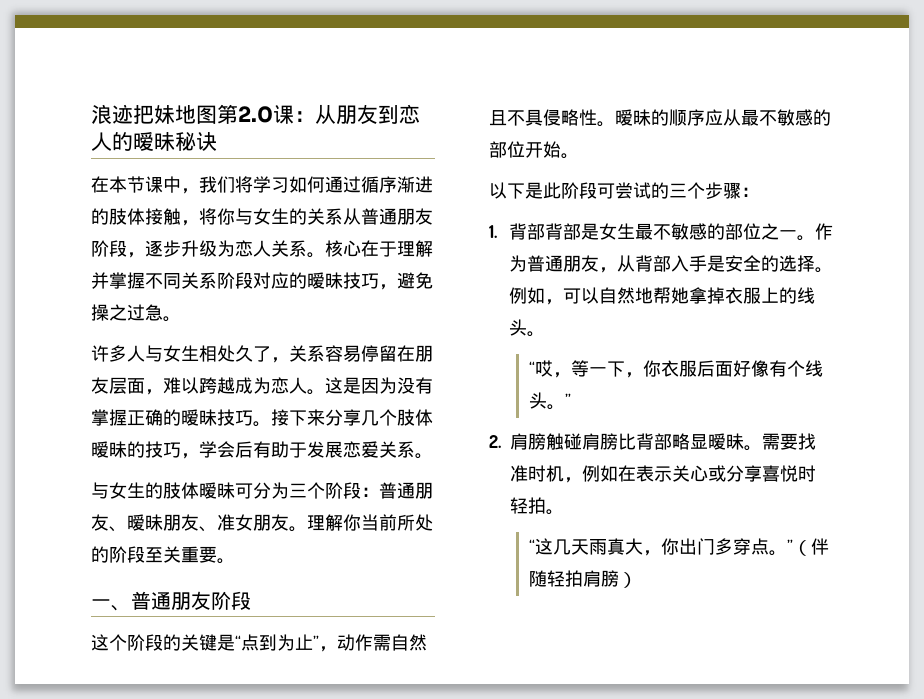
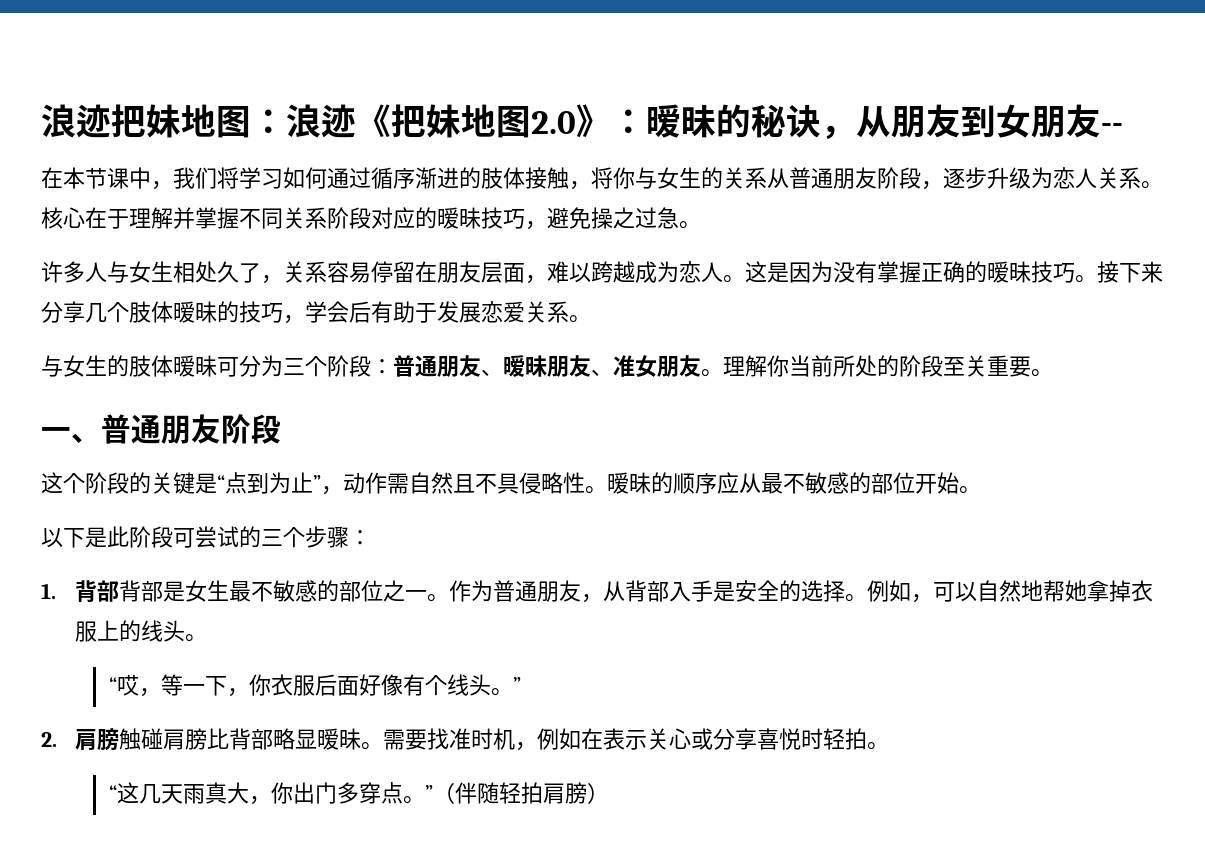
[217,104,420,125] [91,132,217,151] 第2.0课：从朋友到恋人的暧昧秘诀 -> [251,104,1123,140] ：浪迹《把妹地图2.0》：暧昧的秘诀，从朋友到女朋友--

